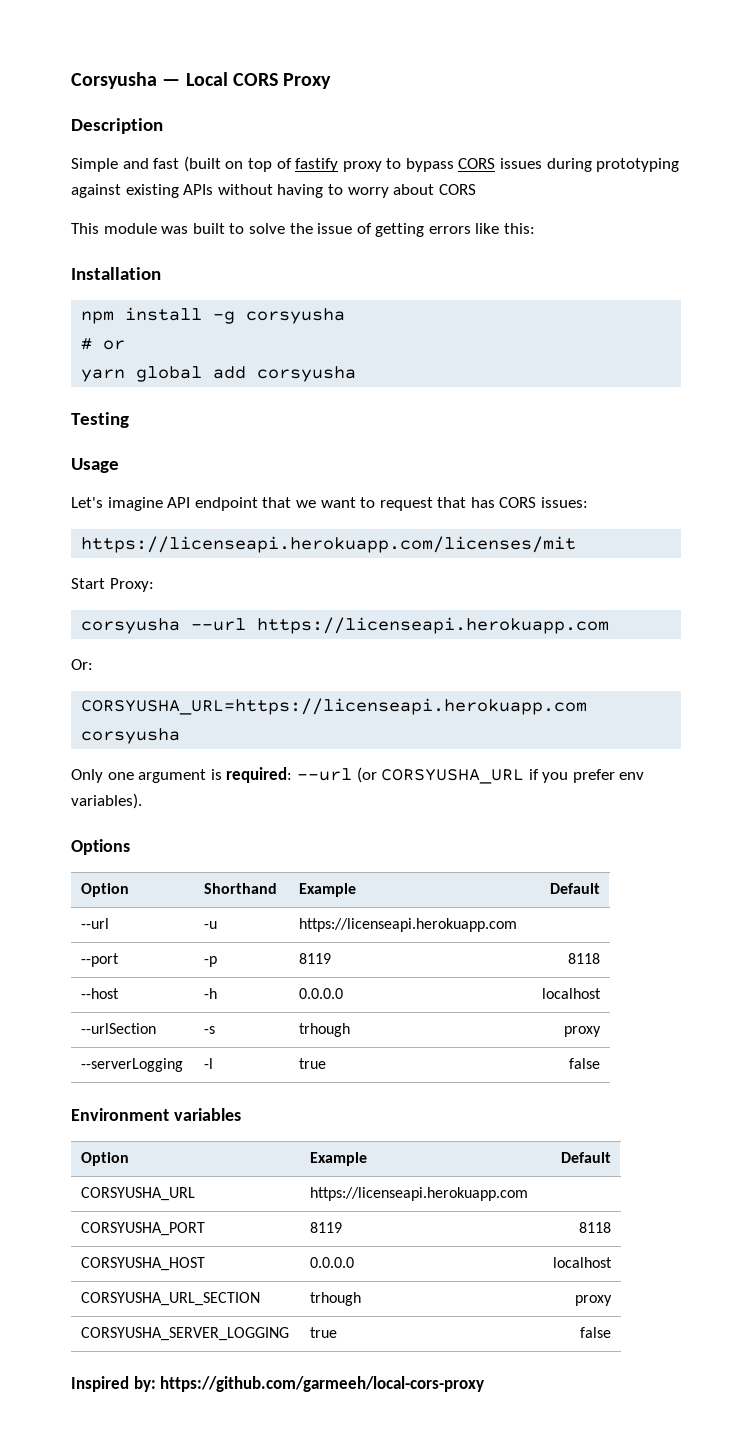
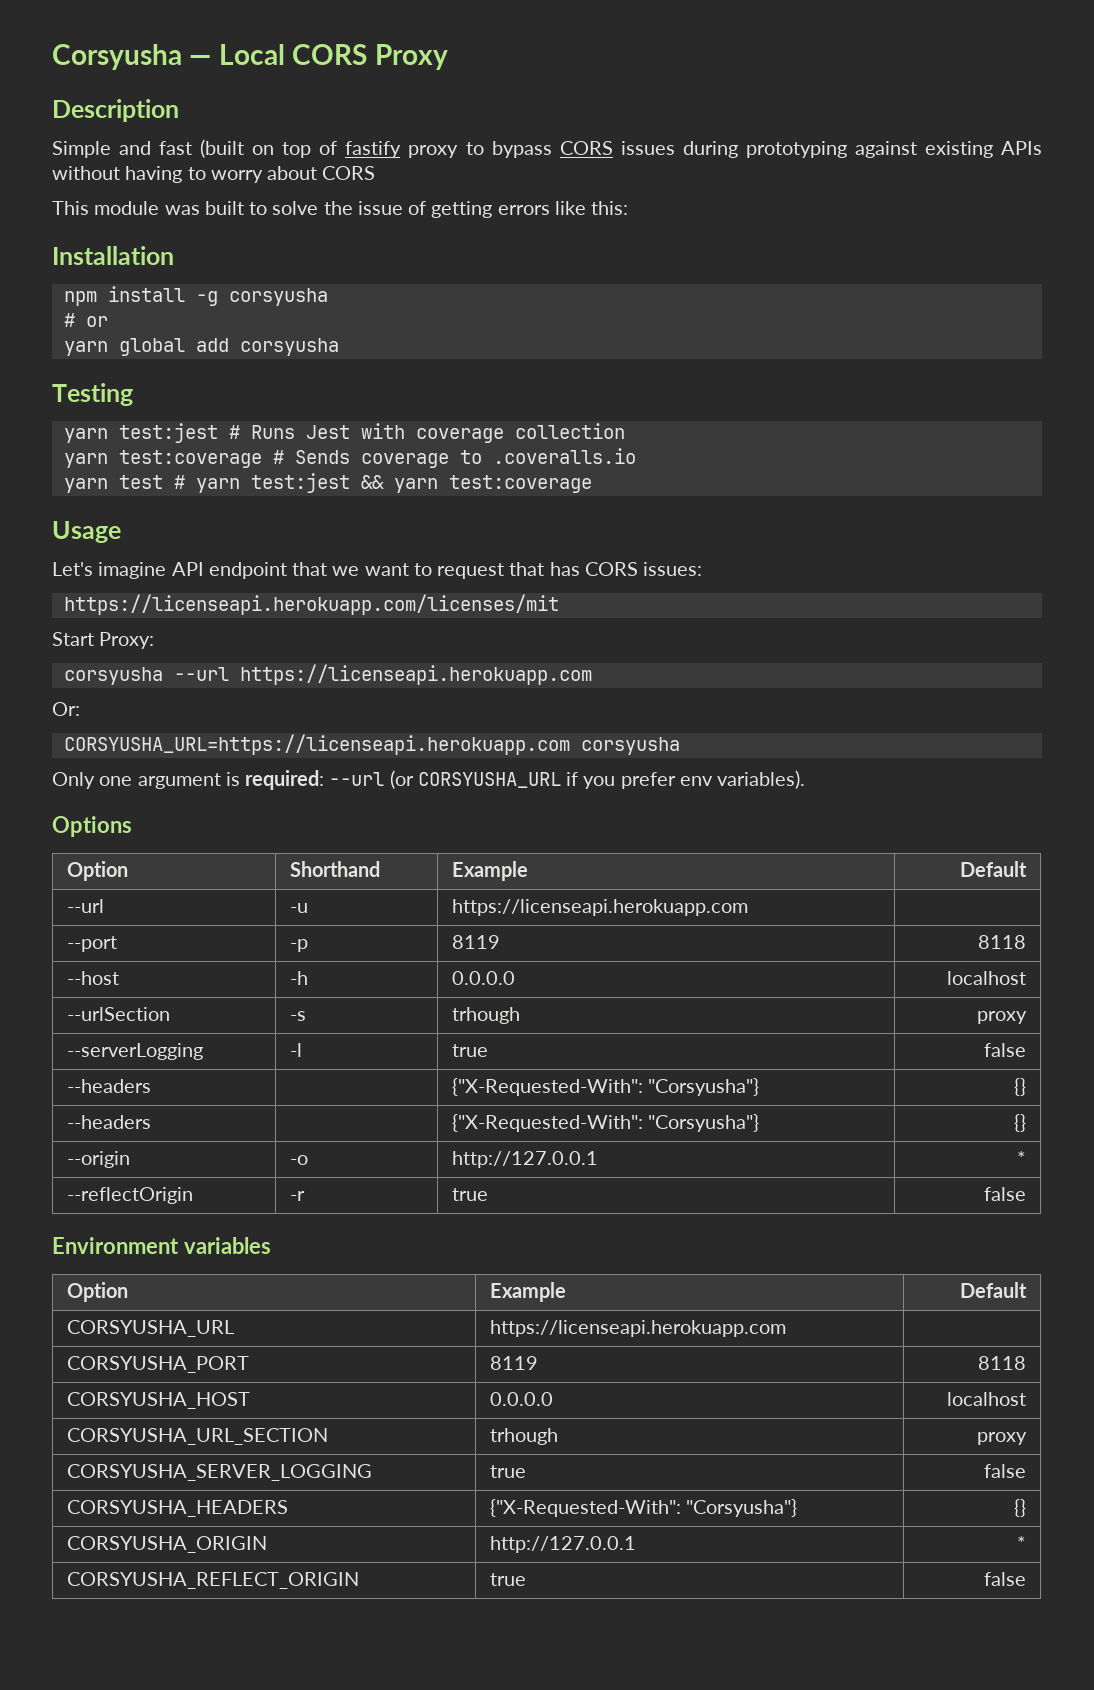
(129, 420) none -> [63,423,625,443] [63,448,636,468] [63,473,592,493] // yarn test:jest # Runs Jest with coverage collection // yarn test:coverage # Sends coverage to .coveralls.io // yarn test # yarn test:jest && yarn test:coverage
(600, 1063) none -> [66,1079,151,1093] [451,1078,759,1096] [1014,1078,1027,1096] [66,1115,151,1129] [451,1114,759,1132] [1014,1114,1027,1132] [66,1151,130,1168] [289,1155,308,1165] [451,1151,598,1168] [1017,1151,1027,1165] [66,1187,193,1204] [289,1191,305,1201] [451,1188,488,1201] [984,1187,1027,1201] // --headers | | {"X-Requested-With": "Corsyusha"} | {} // --headers | | {"X-Requested-With": "Corsyusha"} | {} // --origin | -o | http://127.0.0.1 | * // --reflectOrigin | -r | true | false
[71,1376,485,1392] // Inspired by: https://github.com/garmeeh/local-cors-proxy -> [66,1500,288,1517] [489,1499,797,1517] [1014,1499,1027,1517] [66,1536,267,1553] [489,1536,636,1553] [1017,1536,1027,1550] [66,1572,359,1589] [489,1573,526,1586] [984,1572,1027,1586] // CORSYUSHA_HEADERS | {"X-Requested-With": "Corsyusha"} | {} // CORSYUSHA_ORIGIN | http://127.0.0.1 | * // CORSYUSHA_REFLECT_ORIGIN | true | false

